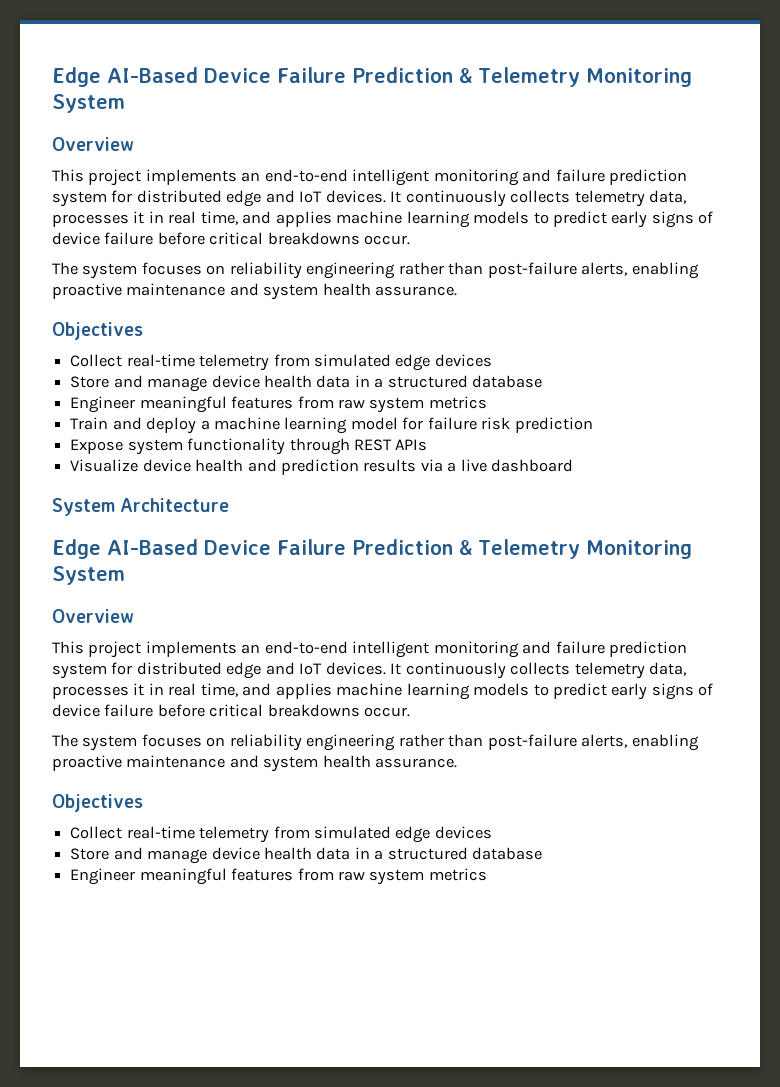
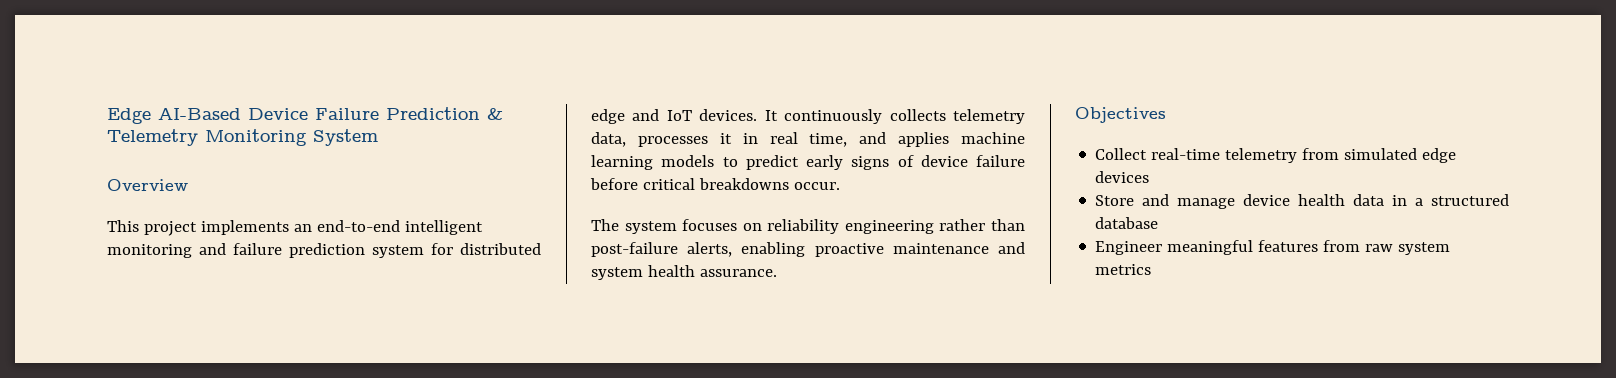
[70,417,593,434] [70,438,428,455] [70,459,574,475] [52,498,230,516] [52,539,692,559] [52,566,125,585] [52,609,134,623] [52,641,688,658] [52,662,687,679] [52,683,714,700] [52,704,411,717] [52,734,699,751] [52,755,458,772] [52,794,143,812] [70,826,492,843] [70,847,543,864] [70,868,487,885] // Train and deploy a machine learning model for failure risk prediction // Expose system functionality through REST APIs // Visualize device health and prediction results via a live dashboard // System Architecture // Edge AI-Based Device Failure Prediction & Telemetry Monitoring System // Overview // This project implements an end-to-end intelligent monitoring and failure prediction system for distributed edge and IoT devices. It continuously collects telemetry data, processes it in real time, and applies machine learning models to predict early signs of device failure before critical breakdowns occur. // The system focuses on reliability engineering rather than post-failure alerts, enabling proactive maintenance and system health assurance. // Objectives // Collect real-time telemetry from simulated edge devices // Store and manage device health data in a structured database // Engineer meaningful features from raw system metrics -> (1152, 269) none

